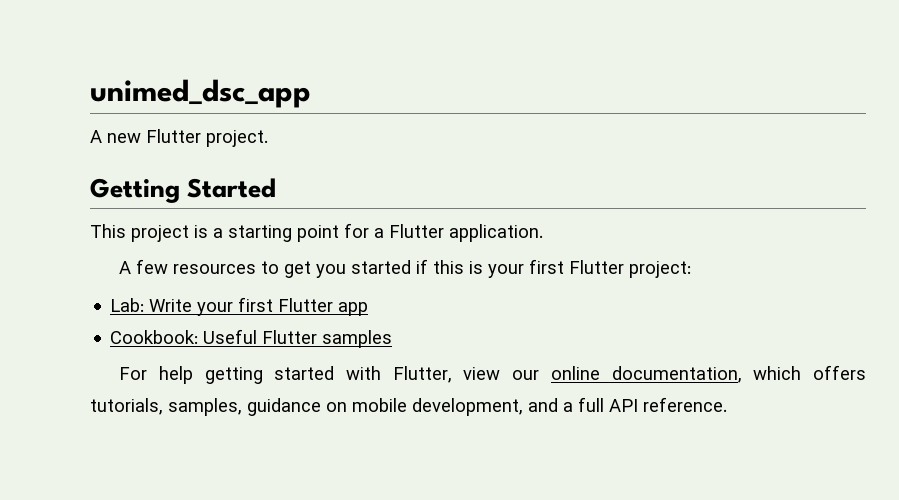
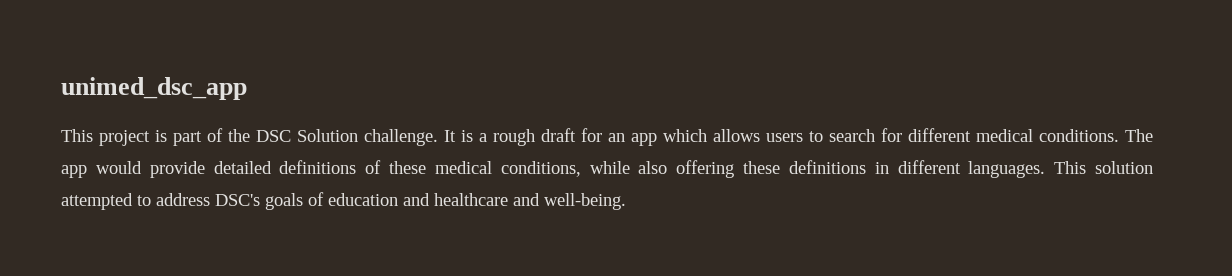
[90,129,268,147] [90,178,277,203] [90,223,543,242] [119,259,692,278] [110,297,369,316] [110,329,393,348] [119,365,866,384] [90,397,727,416] A new Flutter project. // Getting Started // This project is a starting point for a Flutter application. // A few resources to get you started if this is your first Flutter project: // Lab: Write your first Flutter app // Cookbook: Useful Flutter samples // For help getting started with Flutter, view our online documentation, which offers tutorials, samples, guidance on mobile development, and a full API reference. -> [61,128,1153,146] [61,160,1154,178] [61,192,626,210] This project is part of the DSC Solution challenge. It is a rough draft for an app which allows users to search for different medical conditions. The app would provide detailed definitions of these medical conditions, while also offering these definitions in different languages. This solution attempted to address DSC's goals of education and healthcare and well-being.

